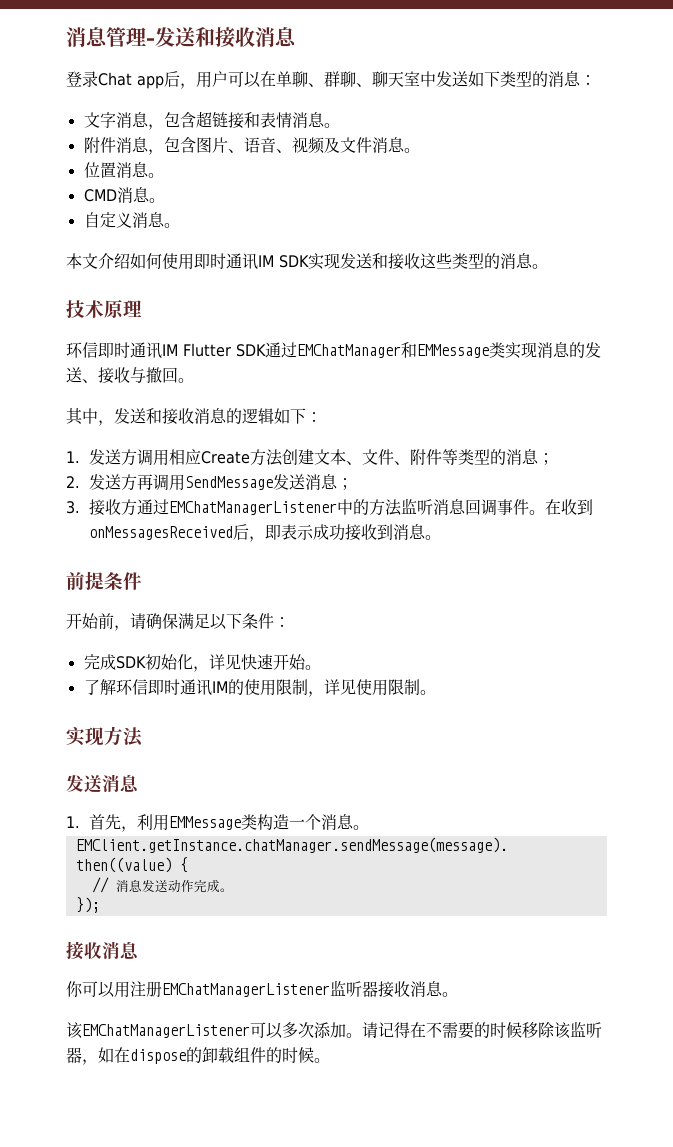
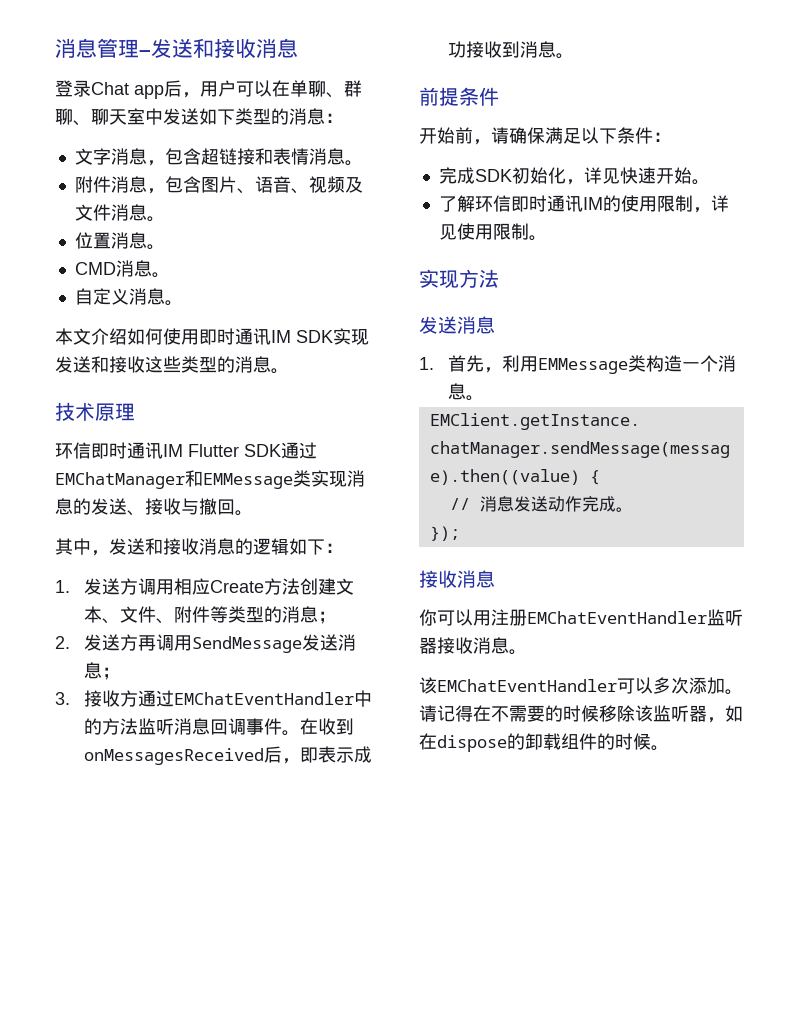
[169,501,338,515] EMChatManagerListener -> [174,692,355,705] EMChatEventHandler
[162,983,330,997] EMChatManagerListener -> [527,611,707,624] EMChatEventHandler
[82,1024,250,1038] EMChatManagerListener -> [437,679,617,692] EMChatEventHandler

